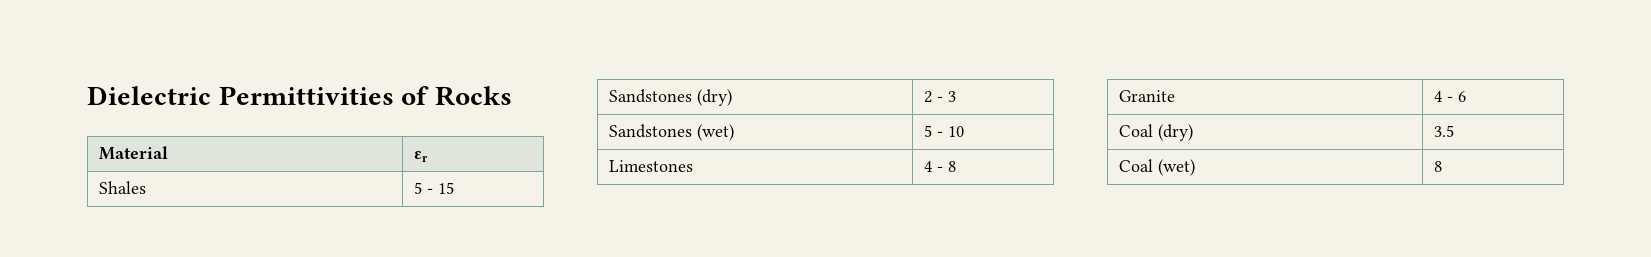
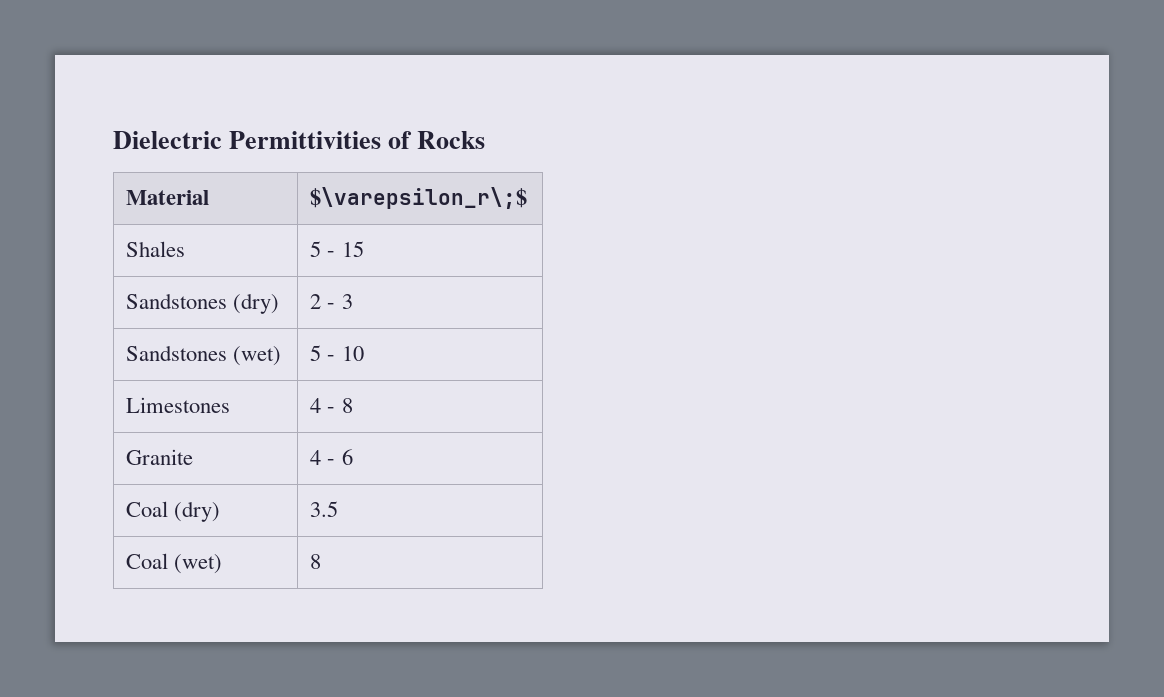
[414,151,429,162] εr -> [310,187,528,209] $\varepsilon_r\;$

